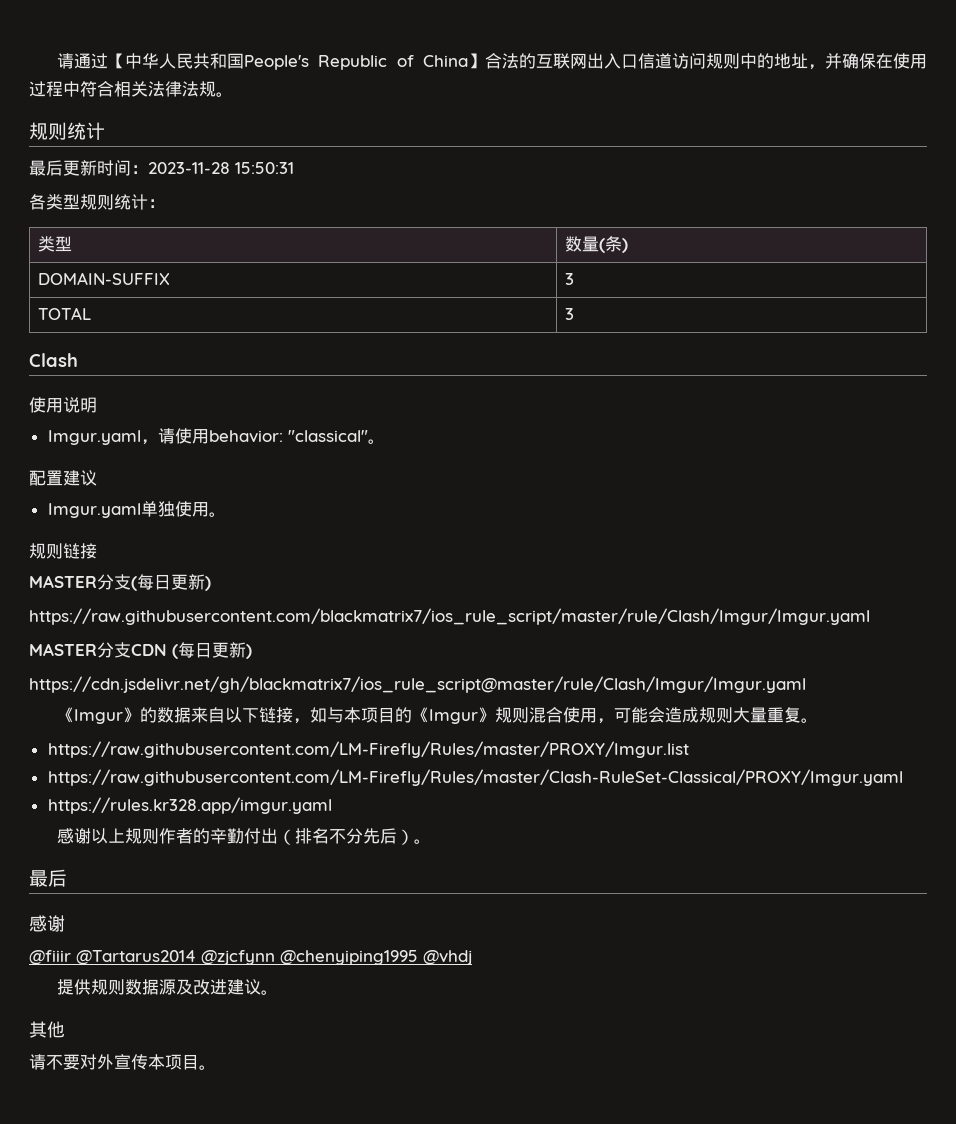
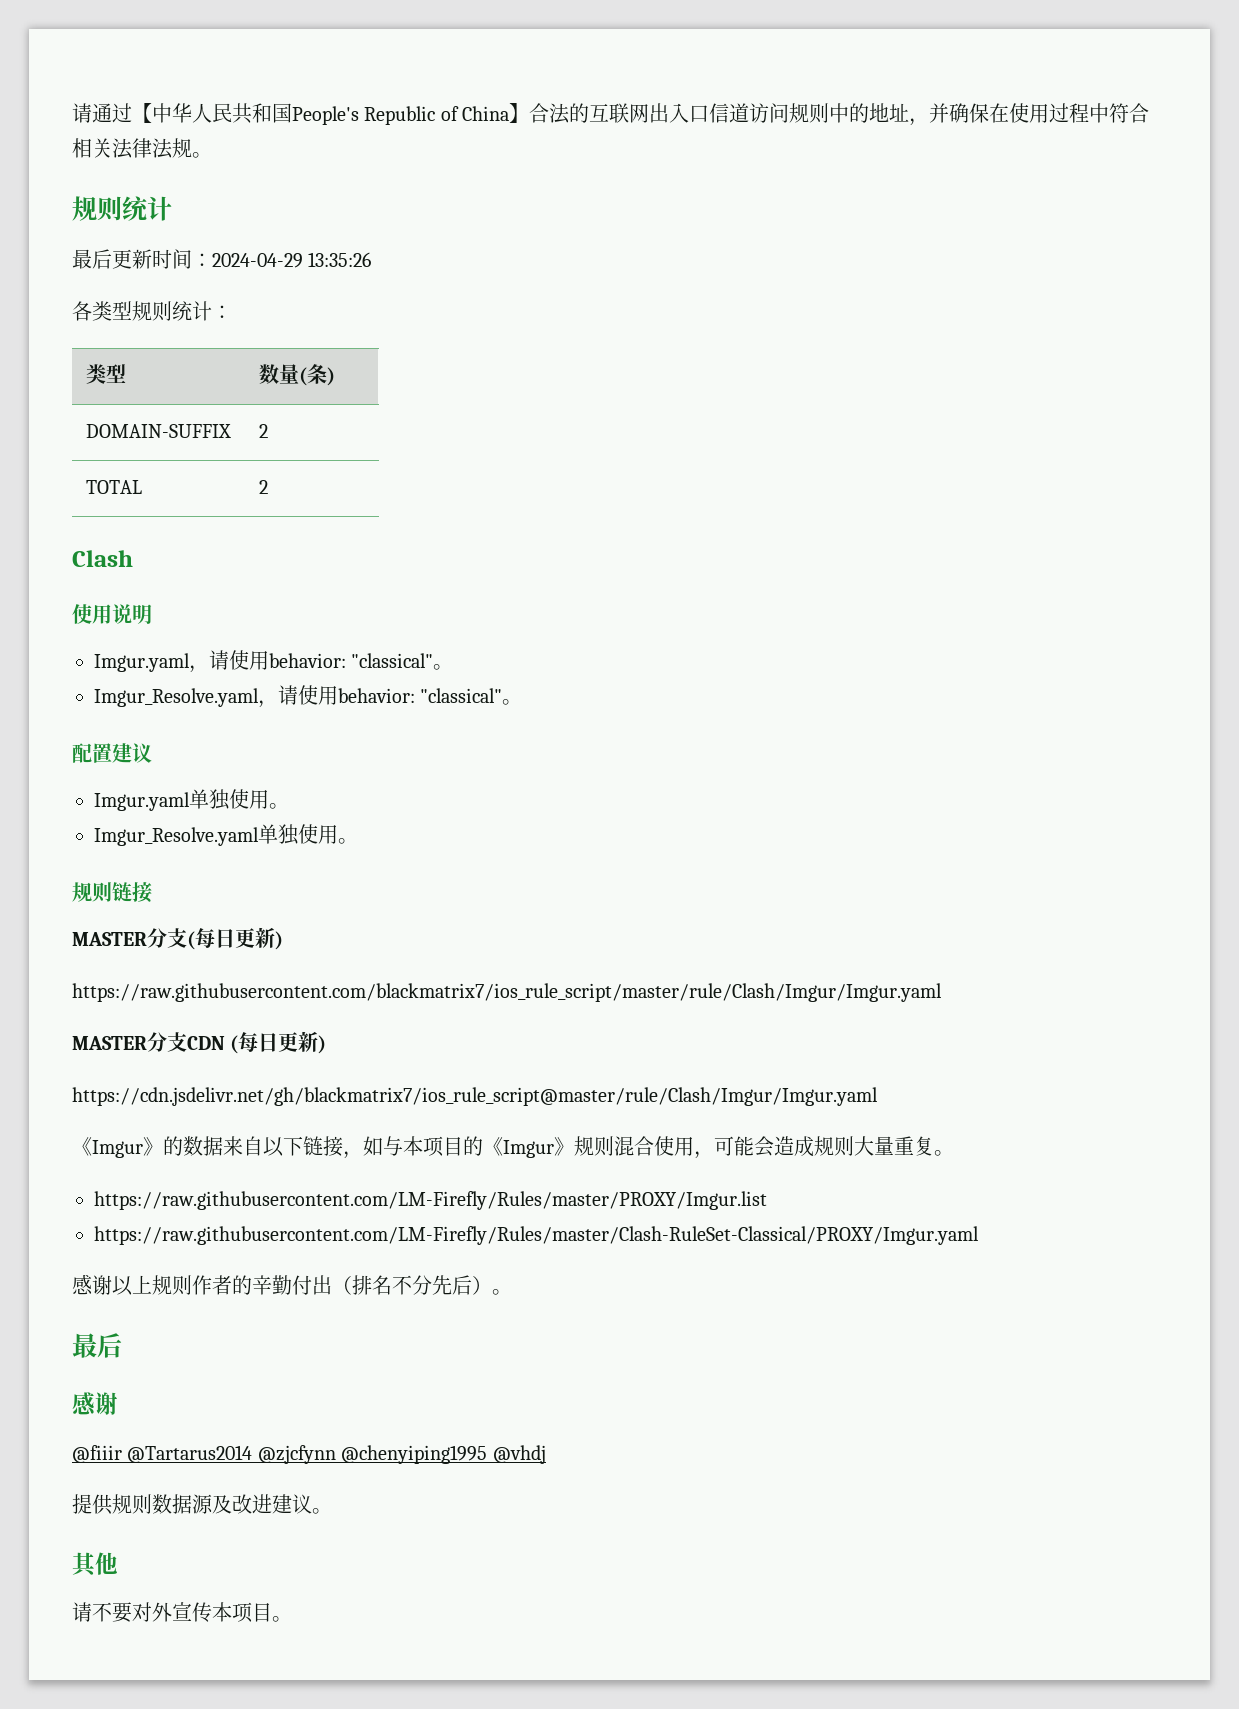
[148,162,294,174] 2023-11-28 15:50:31 -> [212,252,372,268] 2024-04-29 13:35:26
[565,273,575,285] 3 -> [259,424,269,438] 2
[565,308,575,320] 3 -> [259,480,269,494] 2
(385, 441) none -> [94,685,523,708] // Imgur_Resolve.yaml，请使用behavior: "classical"。
(226, 514) none -> [94,824,358,846] // Imgur_Resolve.yaml单独使用。
[47,797,332,814] // https://rules.kr328.app/imgur.yaml -> (979, 1235) none

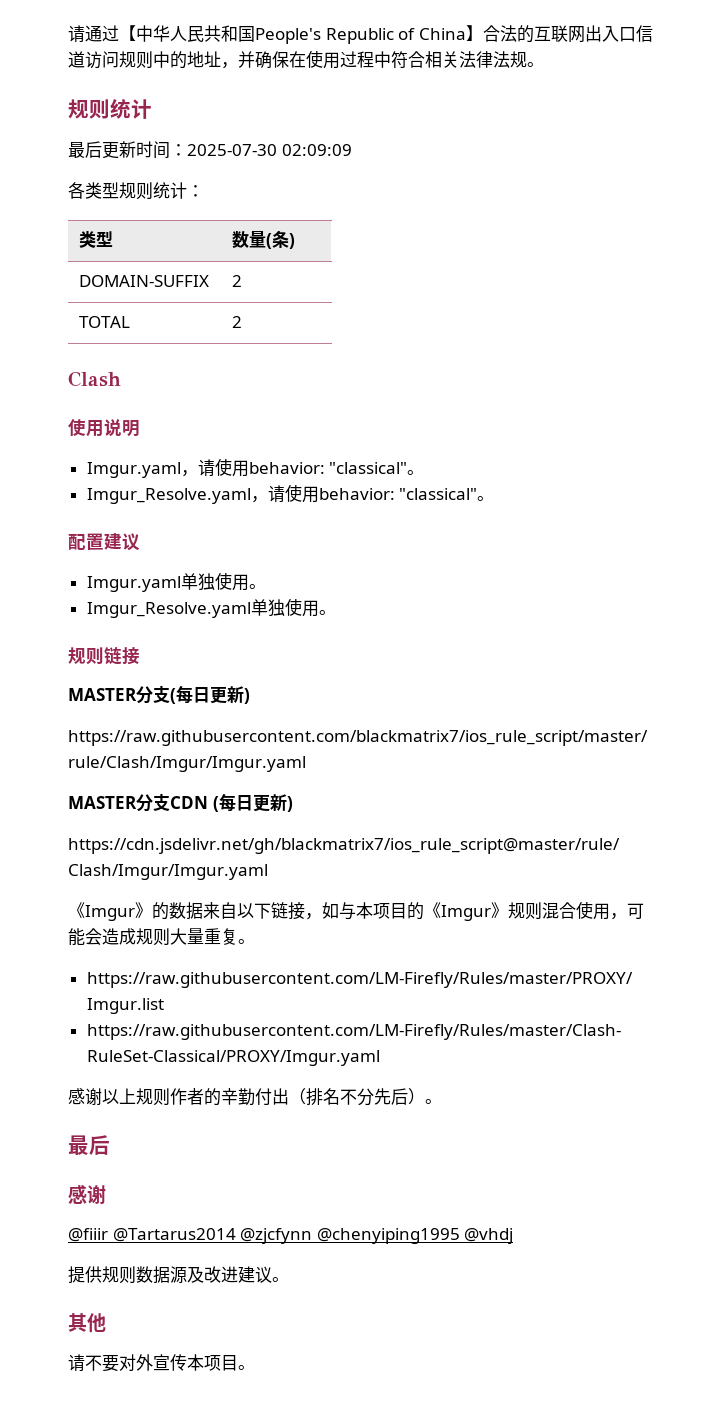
[212,252,372,268] 2024-04-29 13:35:26 -> [187,144,352,156] 2025-07-30 02:09:09

